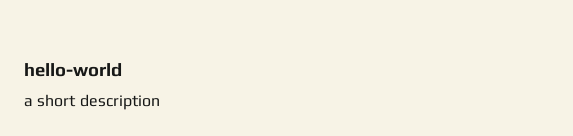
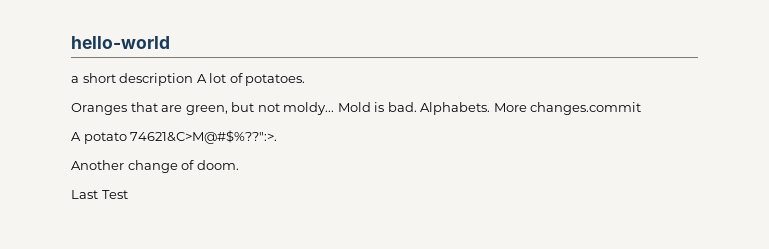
(160, 102) none -> [196,73,306,86] [71,102,642,115] [71,130,278,144] [71,160,239,173] [71,190,128,199] A lot of potatoes. // Oranges that are green, but not moldy... Mold is bad. Alphabets. More changes.commit // A potato 74621&C>M@#$%??":>. // Another change of doom. // Last Test

